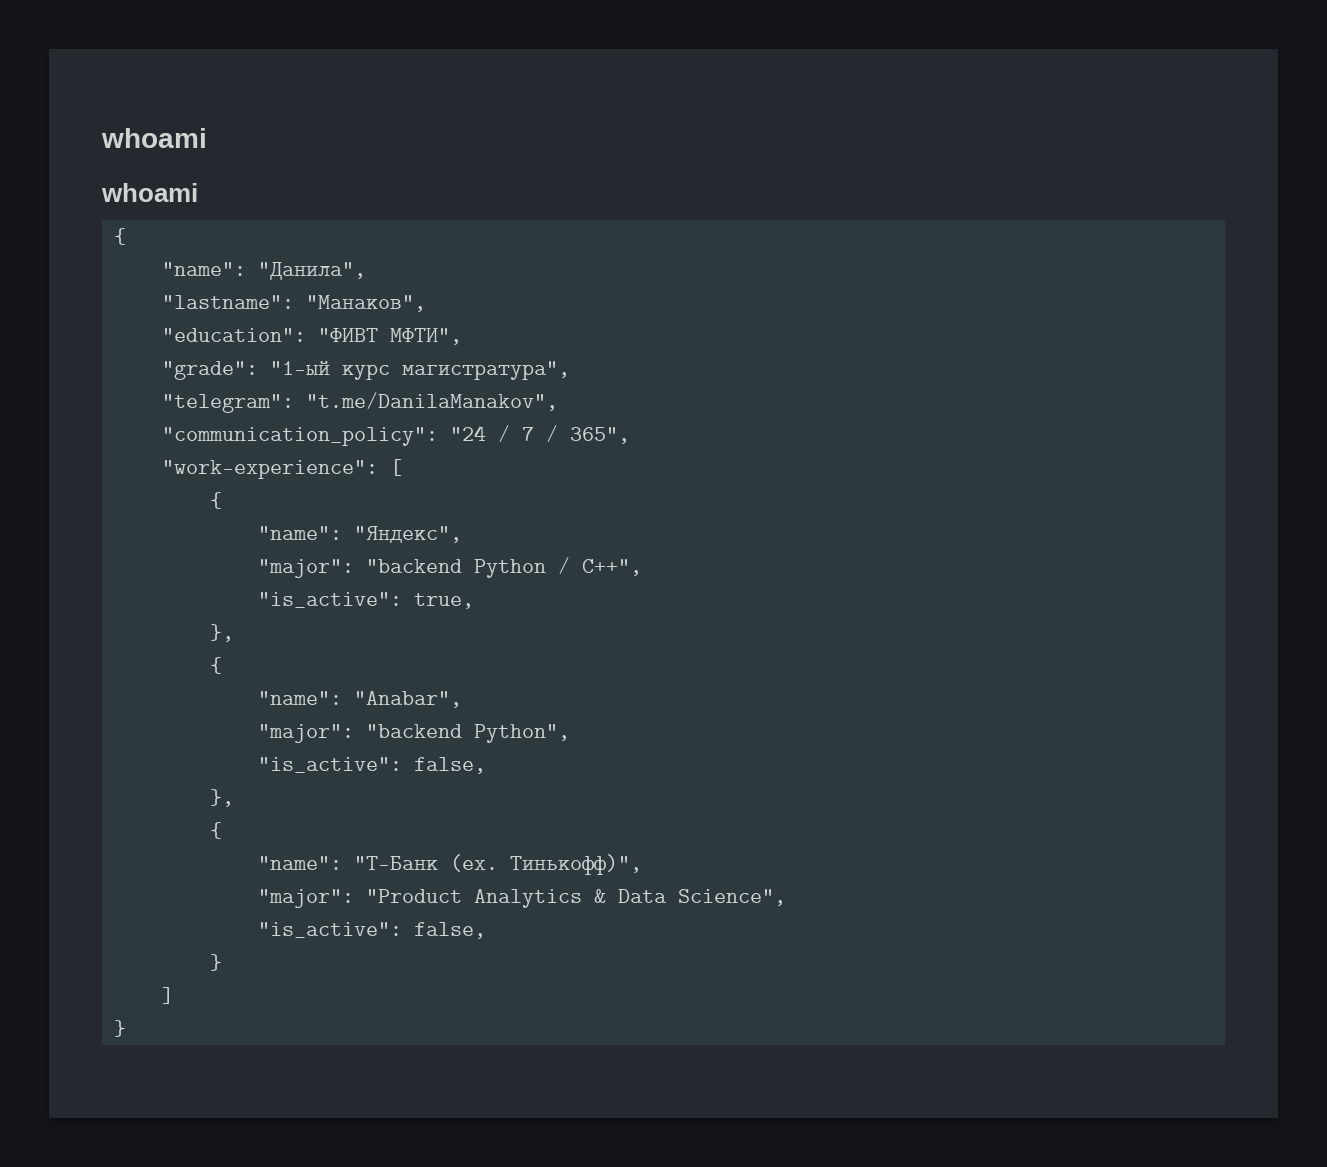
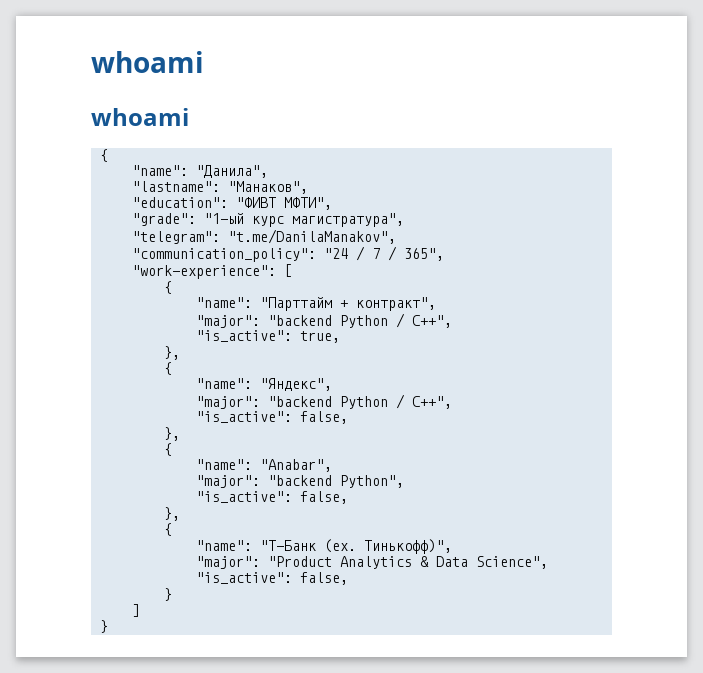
(223, 500) none -> [196,297,437,311] [196,313,453,328] [196,330,341,343] [164,346,181,360] [164,362,173,375] // "name": "Парттайм + контракт", // "major": "backend Python / C++", // "is_active": true, // }, // {
[414,593,475,609] true, -> [300,411,349,424] false,

